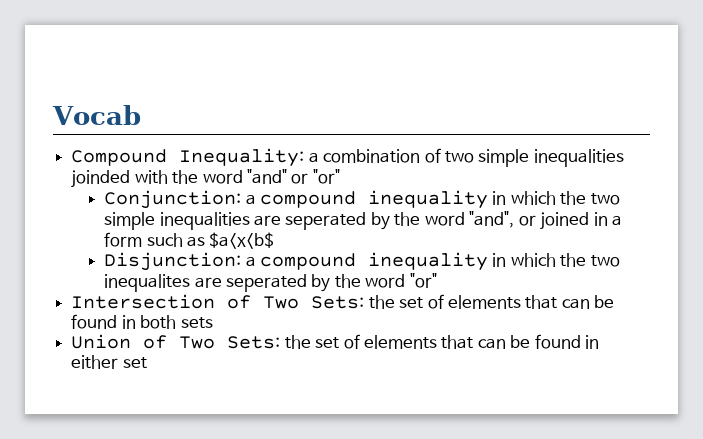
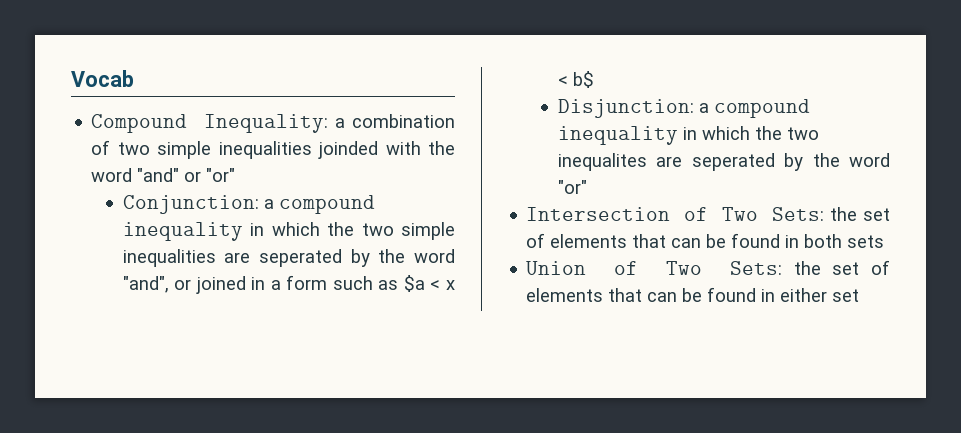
[209,232,275,249] $a<x<b$ -> [403,275,456,292] [557,71,594,88] $a < x < b$

